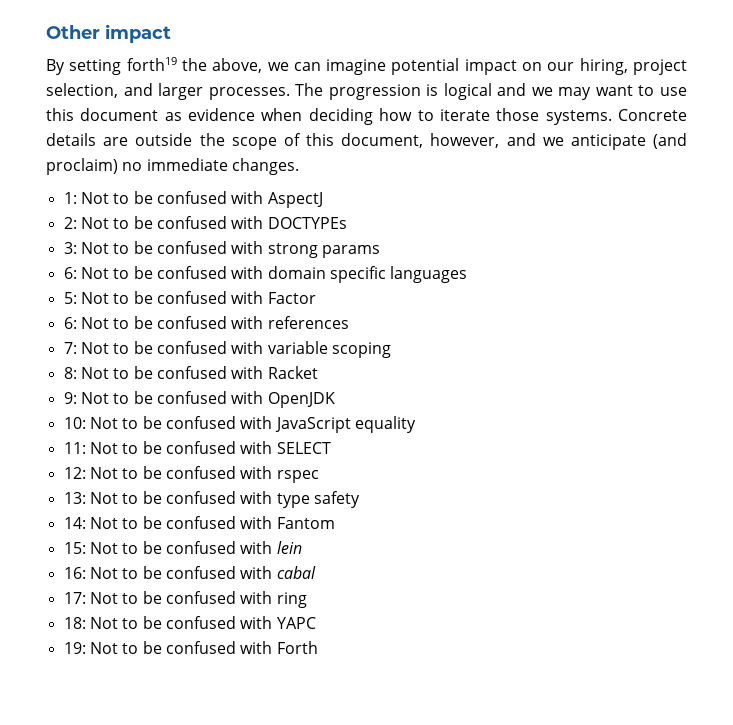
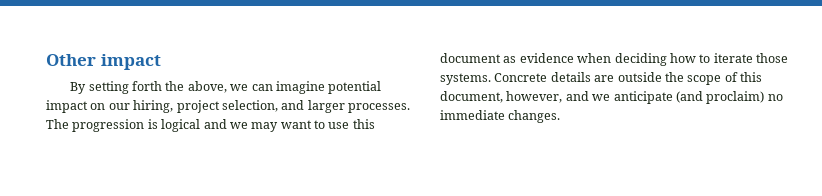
[126,57,177,71] forth19 -> [132,81,163,91] forth
[63,191,323,208] [63,216,347,229] [63,241,380,258] [63,266,468,283] [63,291,316,304] [63,316,349,329] [63,341,391,358] [63,366,318,379] [63,391,335,408] [63,416,416,433] [63,441,331,454] [63,466,319,483] [63,491,360,508] [63,516,335,529] [63,541,302,554] [63,566,316,579] [63,591,307,608] [63,616,316,629] [63,641,318,654] // 1: Not to be confused with AspectJ // 2: Not to be confused with DOCTYPEs // 3: Not to be confused with strong params // 6: Not to be confused with domain specific languages // 5: Not to be confused with Factor // 6: Not to be confused with references // 7: Not to be confused with variable scoping // 8: Not to be confused with Racket // 9: Not to be confused with OpenJDK // 10: Not to be confused with JavaScript equality // 11: Not to be confused with SELECT // 12: Not to be confused with rspec // 13: Not to be confused with type safety // 14: Not to be confused with Fantom // 15: Not to be confused with lein // 16: Not to be confused with cabal // 17: Not to be confused with ring // 18: Not to be confused with YAPC // 19: Not to be confused with Forth -> (561, 116) none

